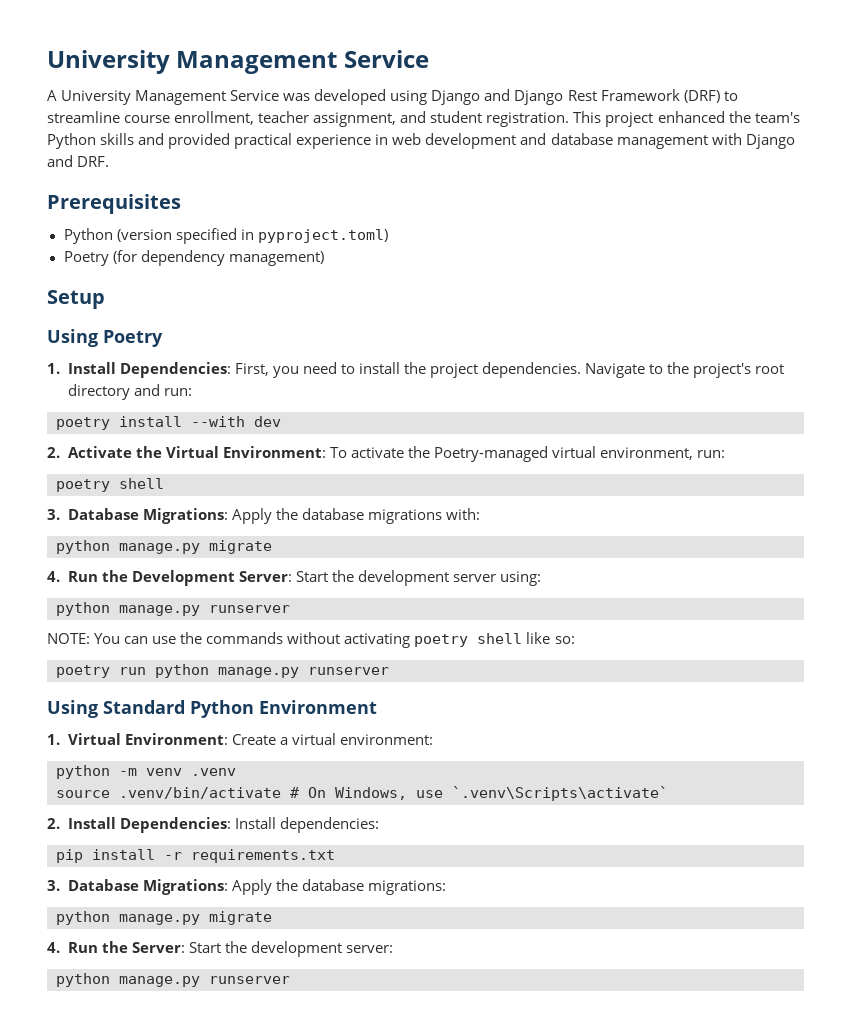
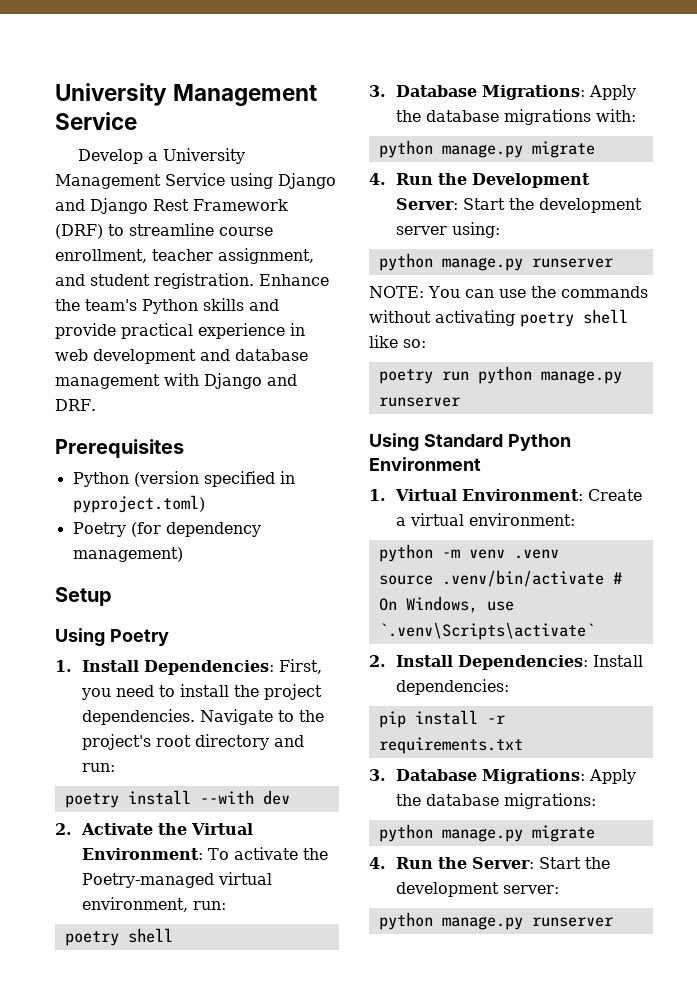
[47,89,387,105] A University Management Service was developed -> [78,148,246,164] [55,173,225,189] Develop a University Management Service
[573,111,725,127] This project enhanced -> [259,274,329,286] Enhance
[168,133,231,149] provided -> [55,323,116,339] provide

